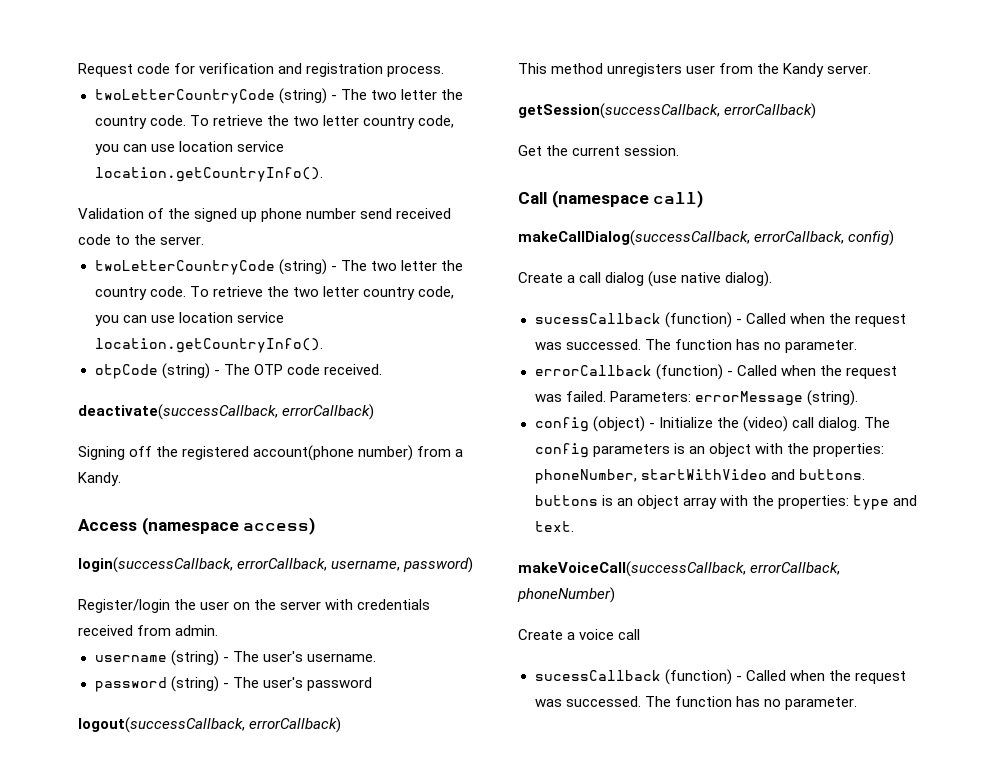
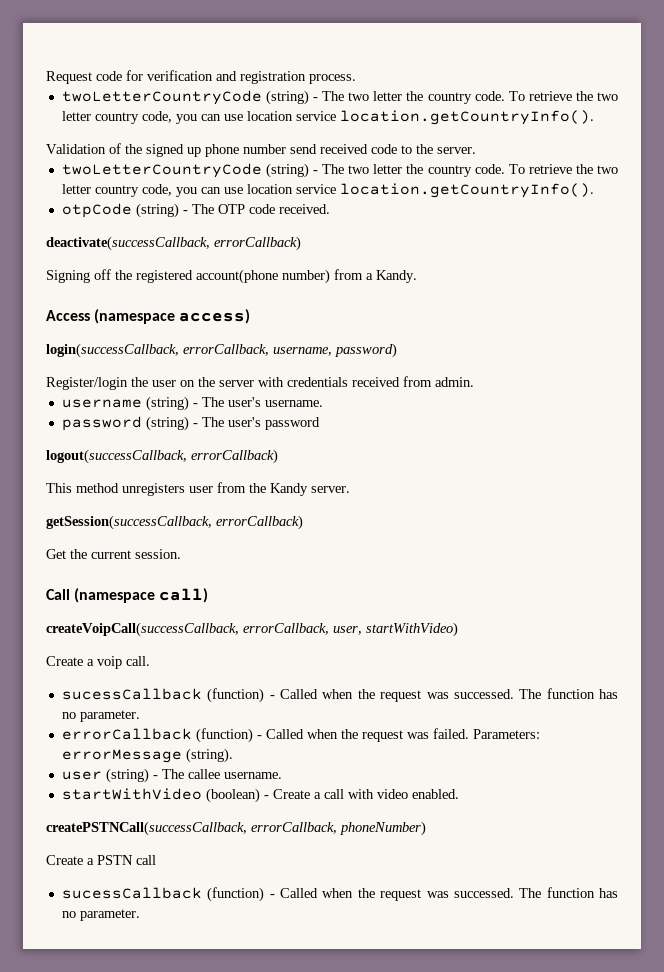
[518,230,895,246] [518,271,773,287] makeCallDialog(successCallback, errorCallback, config) // Create a call dialog (use native dialog). -> [46,622,458,637] [46,656,150,669] createVoipCall(successCallback, errorCallback, user, startWithVideo) // Create a voip call.
[534,416,890,432] [534,443,884,458] [534,469,865,484] [534,495,917,510] [534,521,574,532] [518,561,746,577] config (object) - Initialize the (video) call dialog. The config parameters is an object with the properties: phoneNumber, startWithVideo and buttons. buttons is an object array with the properties: type and text. // makeVoiceCall(successCallback, -> [61,768,282,783] [61,788,459,803] [46,821,247,836] user (string) - The callee username. // startWithVideo (boolean) - Create a call with video enabled. // createPSTNCall(successCallback,
[579,629,615,640] voice -> [97,855,133,865] PSTN

